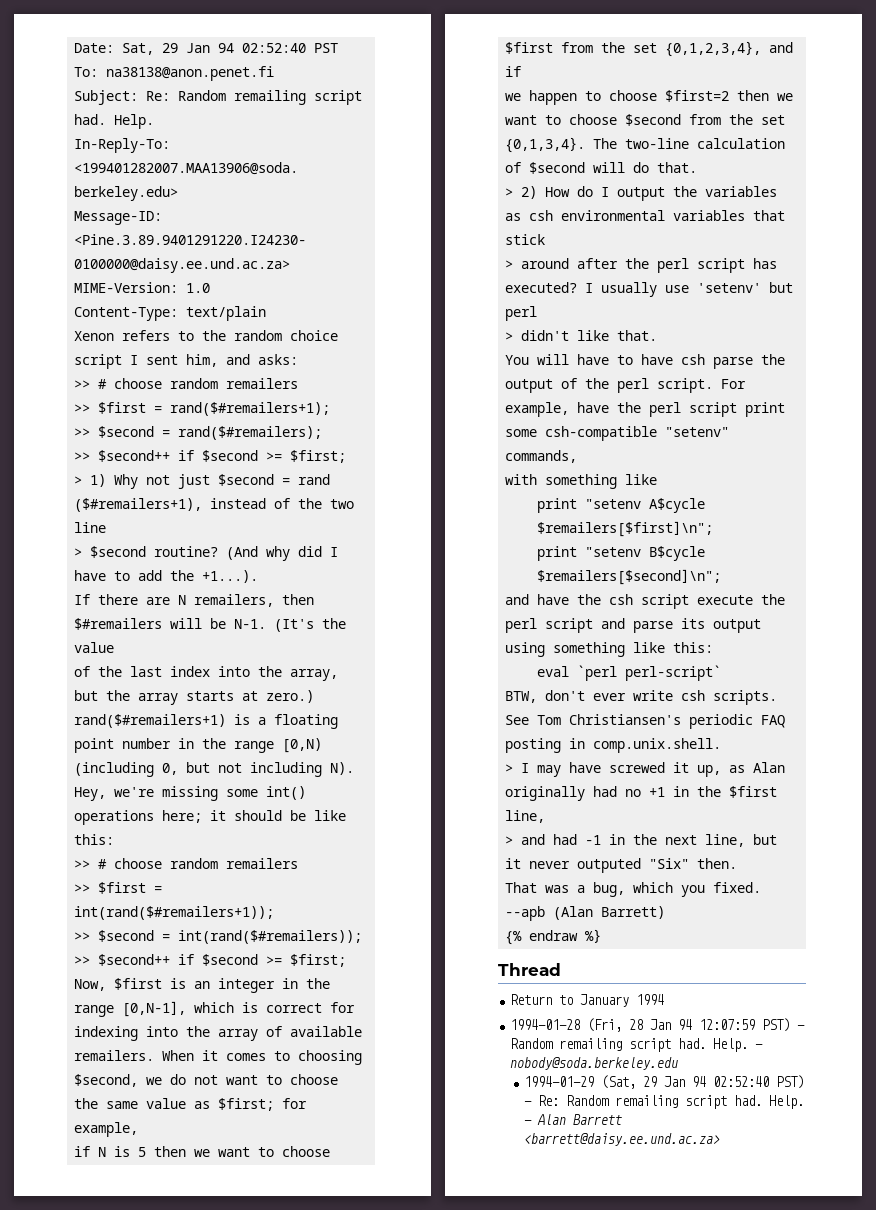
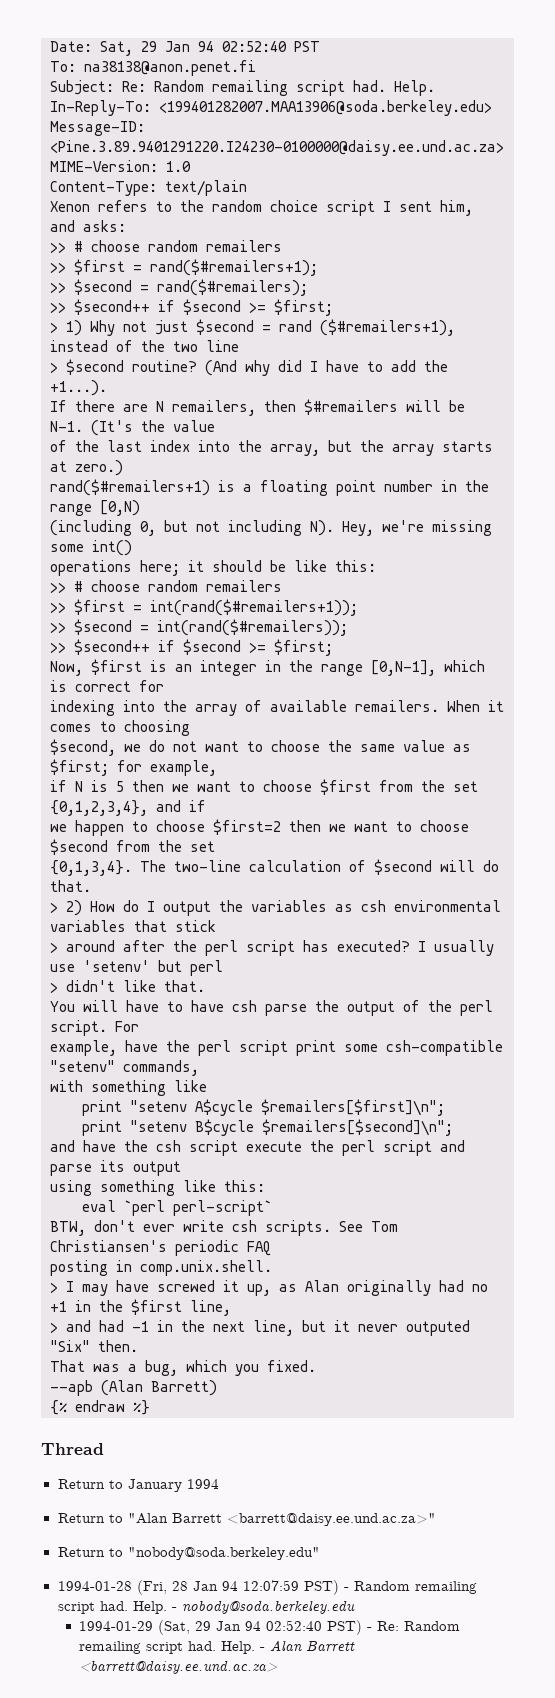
(665, 999) none -> [57,1513,436,1526] [57,1547,320,1560] // Return to "Alan Barrett <barrett@daisy.ee.und.ac.za>" // Return to "nobody@soda.berkeley.edu"

